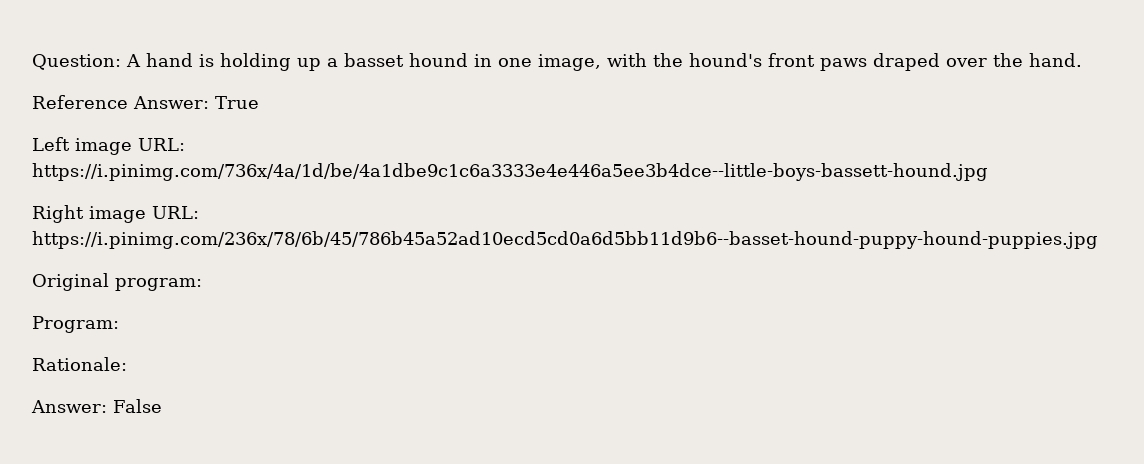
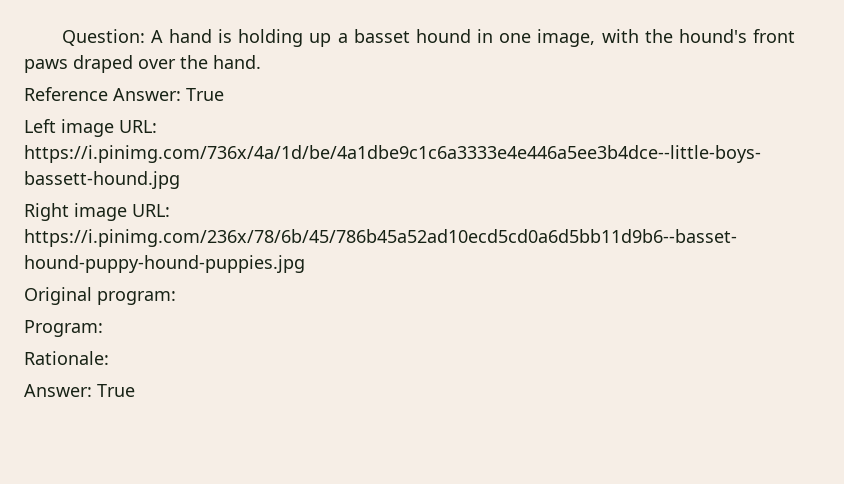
[113,399,162,413] False -> [97,384,135,397] True

